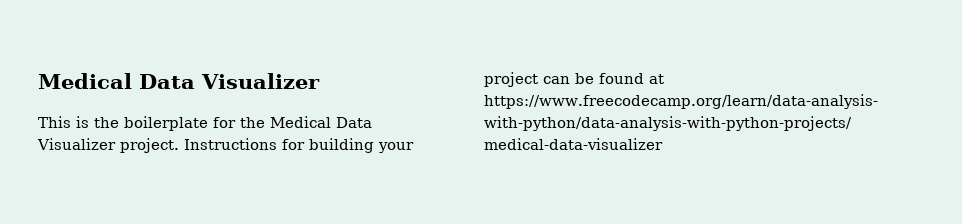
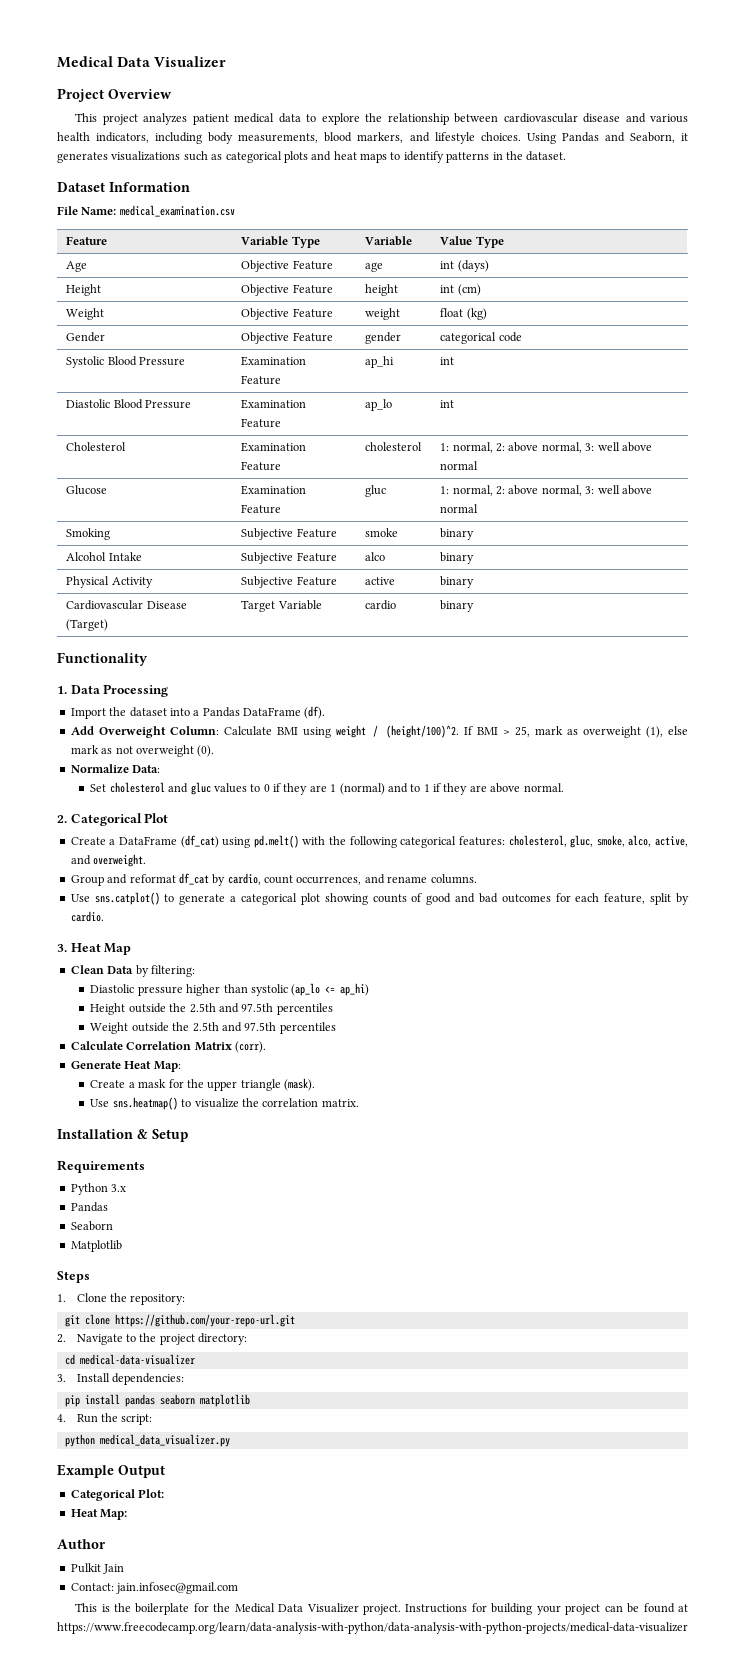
[38,73,320,89] Medical Data Visualizer -> [57,56,227,68] [57,88,172,102] [75,113,688,125] [57,132,688,144] [57,151,567,163] [57,182,190,192] [57,205,235,217] [66,236,108,245] [241,236,320,248] [365,236,413,246] [440,236,504,248] [66,261,88,272] [241,260,333,272] [365,262,384,272] [440,260,489,272] [66,284,102,296] [241,284,333,296] [365,284,399,296] [440,284,481,296] [66,308,105,320] [241,308,333,320] [365,308,401,320] [440,308,487,320] [66,332,106,342] [241,332,333,344] [365,332,402,344] [440,332,522,344] [66,356,186,368] [241,356,307,366] [241,375,282,385] [365,356,395,368] [440,357,455,365] [66,399,192,409] [241,399,307,409] [241,418,282,428] [365,399,393,411] [440,400,455,408] [66,442,127,451] [241,442,307,452] [241,461,282,471] [365,442,423,451] [440,442,652,453] [440,461,479,470] [66,485,108,495] [241,485,307,495] [241,504,282,514] [365,485,387,497] [440,485,652,496] [440,504,479,513] [66,528,111,540] [241,528,337,540] [365,528,399,537] [440,528,475,540] [66,552,142,561] [241,552,337,564] [365,552,386,561] [440,552,475,564] [66,576,153,588] [241,576,337,588] [365,577,396,585] [440,576,475,588] [66,600,187,610] [66,619,109,631] [241,600,322,612] [365,600,397,610] [440,600,475,612] [57,652,148,666] [57,684,169,697] [70,706,326,719] [70,725,688,738] [70,745,215,757] [70,764,161,774] [90,782,564,795] [57,813,169,826] [70,835,689,848] [70,854,147,867] [70,873,477,886] [70,892,689,905] [70,911,104,922] [57,943,132,955] [70,965,195,977] [90,983,370,996] [90,1003,333,1015] [90,1022,336,1034] [70,1041,266,1053] [70,1061,181,1072] [90,1078,316,1091] [90,1097,359,1110] [57,1129,188,1142] [57,1160,145,1173] [70,1183,127,1195] [70,1202,108,1212] [70,1221,113,1231] [70,1240,122,1252] [57,1271,90,1283] [57,1293,186,1305] [64,1314,295,1327] [57,1333,248,1345] [64,1354,195,1365] [57,1373,185,1385] [64,1394,250,1407] [57,1413,153,1425] [64,1434,230,1447] [57,1464,165,1478] [70,1489,165,1501] [70,1509,128,1520] [57,1539,106,1549] [70,1563,125,1574] [70,1582,239,1594] Medical Data Visualizer // Project Overview // This project analyzes patient medical data to explore the relationship between cardiovascular disease and various health indicators, including body measurements, blood markers, and lifestyle choices. Using Pandas and Seaborn, it generates visualizations such as categorical plots and heat maps to identify patterns in the dataset. // Dataset Information // File Name: medical_examination.csv // Feature | Variable Type | Variable | Value Type // Age | Objective Feature | age | int (days) // Height | Objective Feature | height | int (cm) // Weight | Objective Feature | weight | float (kg) // Gender | Objective Feature | gender | categorical code // Systolic Blood Pressure | Examination Feature | ap_hi | int // Diastolic Blood Pressure | Examination Feature | ap_lo | int // Cholesterol | Examination Feature | cholesterol | 1: normal, 2: above normal, 3: well above normal // Glucose | Examination Feature | gluc | 1: normal, 2: above normal, 3: well above normal // Smoking | Subjective Feature | smoke | binary // Alcohol Intake | Subjective Feature | alco | binary // Physical Activity | Subjective Feature | active | binary // Cardiovascular Disease (Target) | Target Variable | cardio | binary // Functionality // 1. Data Processing // Import the dataset into a Pandas DataFrame (df). // Add Overweight Column: Calculate BMI using weight / (height/100)^2. If BMI > 25, mark as overweight (1), else mark as not overweight (0). // Normalize Data: // Set cholesterol and gluc values to 0 if they are 1 (normal) and to 1 if they are above normal. // 2. Categorical Plot // Create a DataFrame (df_cat) using pd.melt() with the following categorical features: cholesterol, gluc, smoke, alco, active, and overweight. // Group and reformat df_cat by cardio, count occurrences, and rename columns. // Use sns.catplot() to generate a categorical plot showing counts of good and bad outcomes for each feature, split by cardio. // 3. Heat Map // Clean Data by filtering: // Diastolic pressure higher than systolic (ap_lo <= ap_hi) // Height outside the 2.5th and 97.5th percentiles // Weight outside the 2.5th and 97.5th percentiles // Calculate Correlation Matrix (corr). // Generate Heat Map: // Create a mask for the upper triangle (mask). // Use sns.heatmap() to visualize the correlation matrix. // Installation & Setup // Requirements // Python 3.x // Pandas // Seaborn // Matplotlib // Steps // 1. Clone the repository: // git clone https://github.com/your-repo-url.git // 2. Navigate to the project directory: // cd medical-data-visualizer // 3. Install dependencies: // pip install pandas seaborn matplotlib // 4. Run the script: // python medical_data_visualizer.py // Example Output // Categorical Plot: // Heat Map: // Author // Pulkit Jain // Contact: jain.infosec@gmail.com

